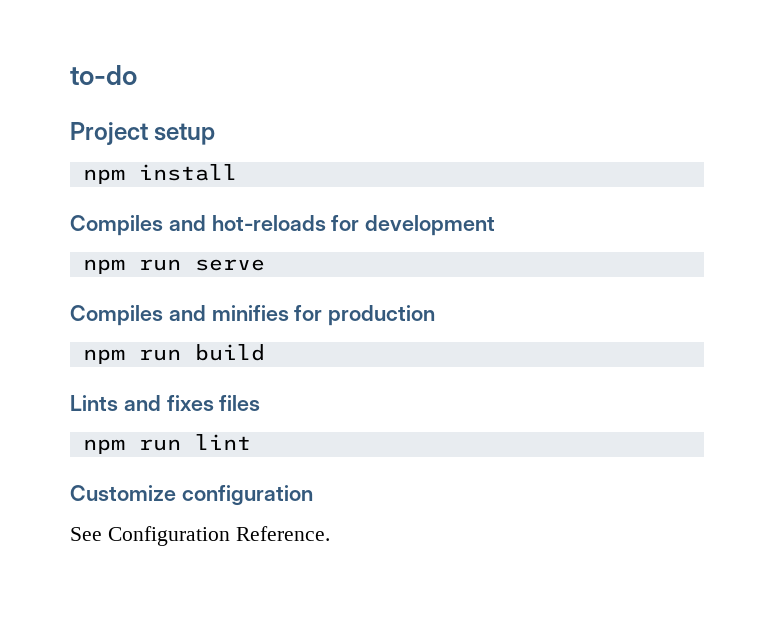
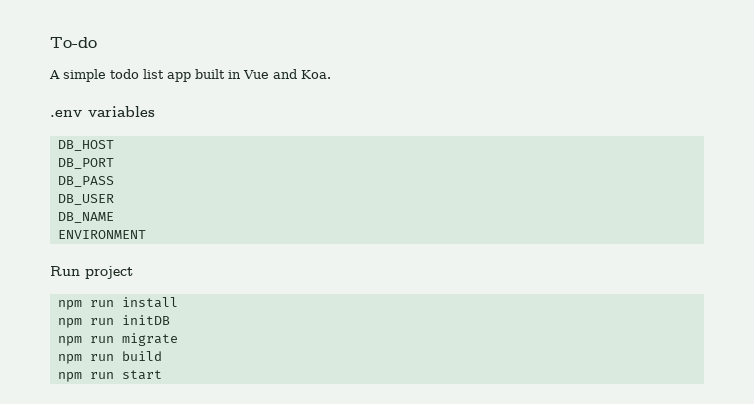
[70,65,137,85] [70,122,216,145] [82,164,237,184] [70,215,496,236] [82,259,265,274] [70,305,436,326] [82,344,265,364] [70,395,261,411] [82,434,251,454] [70,485,313,506] [70,526,330,546] to-do // Project setup // npm install // Compiles and hot-reloads for development // npm run serve // Compiles and minifies for production // npm run build // Lints and fixes files // npm run lint // Customize configuration // See Configuration Reference. -> [50,37,97,48] [49,69,331,82] [50,106,155,117] [57,140,114,151] [57,158,114,169] [57,176,114,187] [57,194,114,205] [57,212,114,223] [57,230,146,239] [50,266,133,279] [57,297,178,310] [57,315,170,328] [57,333,178,346] [57,351,162,364] [57,370,162,382] To-do // A simple todo list app built in Vue and Koa. // .env variables // DB_HOST // DB_PORT // DB_PASS // DB_USER // DB_NAME // ENVIRONMENT // Run project // npm run install // npm run initDB // npm run migrate // npm run build // npm run start

